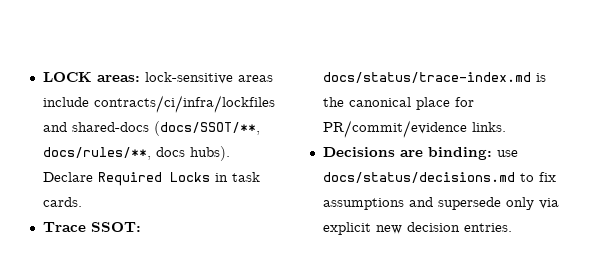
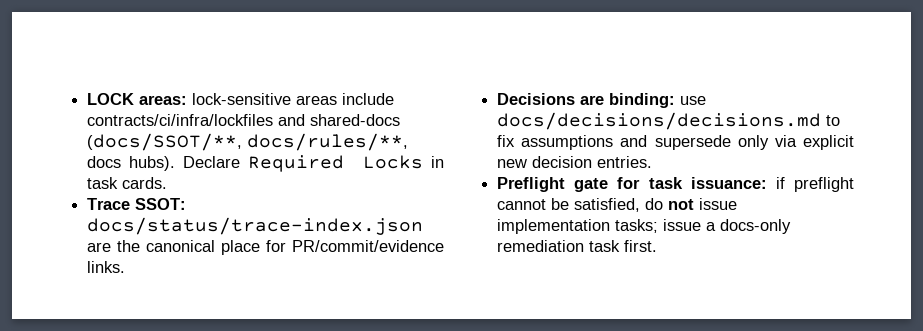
[322,72,546,83] docs/status/trace-index.md is -> [87,217,424,235] [87,242,112,252] docs/status/trace-index.json are
[322,172,515,183] docs/status/decisions.md -> [497,112,822,130] docs/decisions/decisions.md
(512, 227) none -> [497,177,854,192] [497,198,738,212] [497,219,792,234] [497,240,658,252] // Preflight gate for task issuance: if preflight cannot be satisfied, do not issue implementation tasks; issue a docs-only remediation task first.

